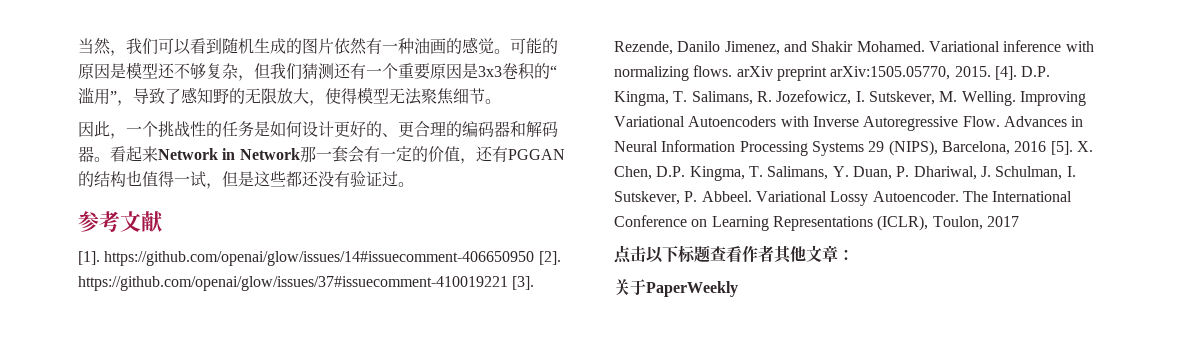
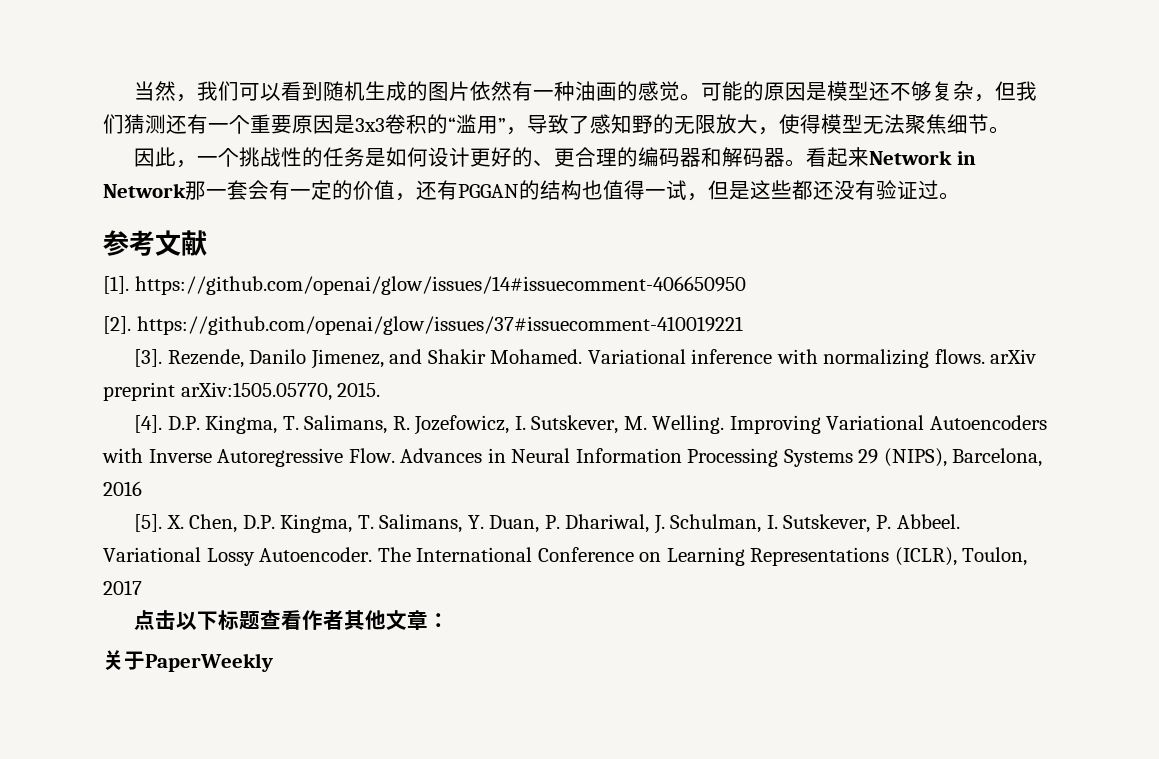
(535, 258) none -> (746, 285) //
(508, 283) none -> (743, 325) //
(991, 71) none -> (381, 389) //
(1047, 146) none -> (142, 488) //

